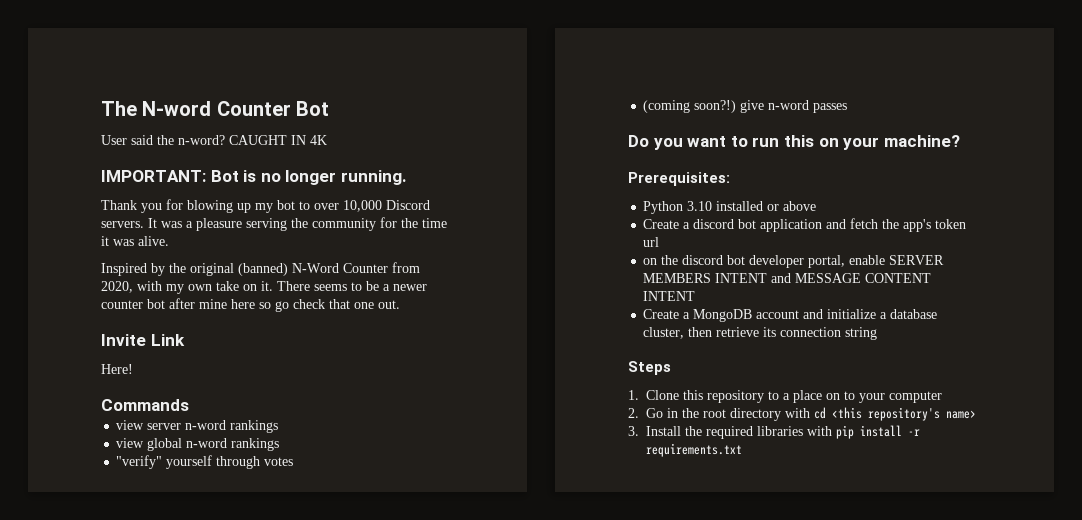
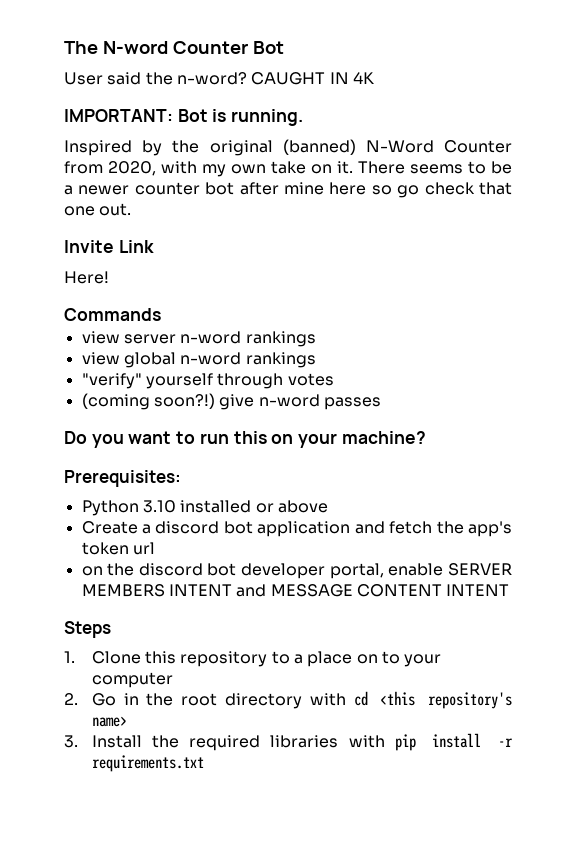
[260,170,337,185] no longer -> (227, 115) none
[101,199,430,213] [101,217,447,231] [101,236,169,246] // Thank you for blowing up my bot to over 10,000 Discord servers. It was a pleasure serving the community for the time it was alive. -> (304, 117) none
[643,309,938,322] [643,327,878,340] // Create a MongoDB account and initialize a database cluster, then retrieve its connection string -> (510, 590) none

